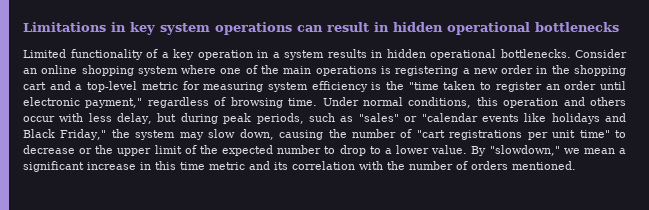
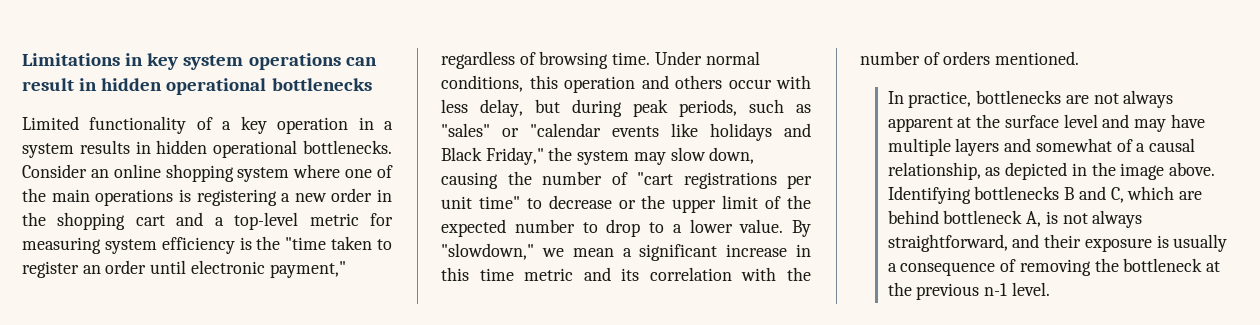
(576, 165) none -> [887,90,1174,108] [887,114,1205,132] [887,138,1195,156] [887,162,1215,180] [887,186,1202,204] [887,210,1143,228] [887,234,1228,252] [887,258,1220,276] [887,282,1050,300] // In practice, bottlenecks are not always apparent at the surface level and may have multiple layers and somewhat of a causal relationship, as depicted in the image above. Identifying bottlenecks B and C, which are behind bottleneck A, is not always straightforward, and their exposure is usually a consequence of removing the bottleneck at the previous n-1 level.

